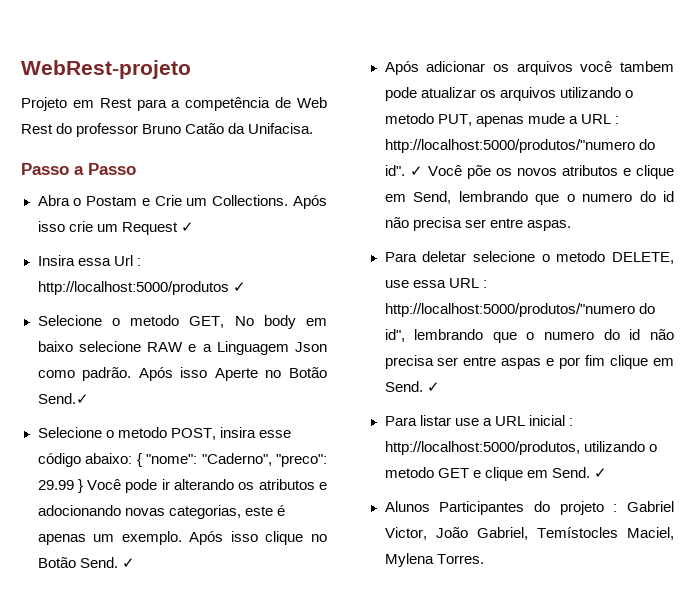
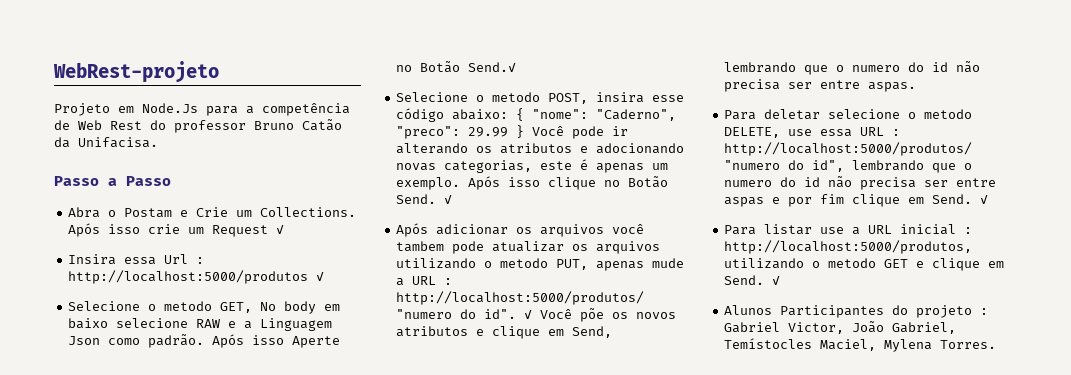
[99,98,132,108] Rest -> [142,103,198,113] Node.Js

